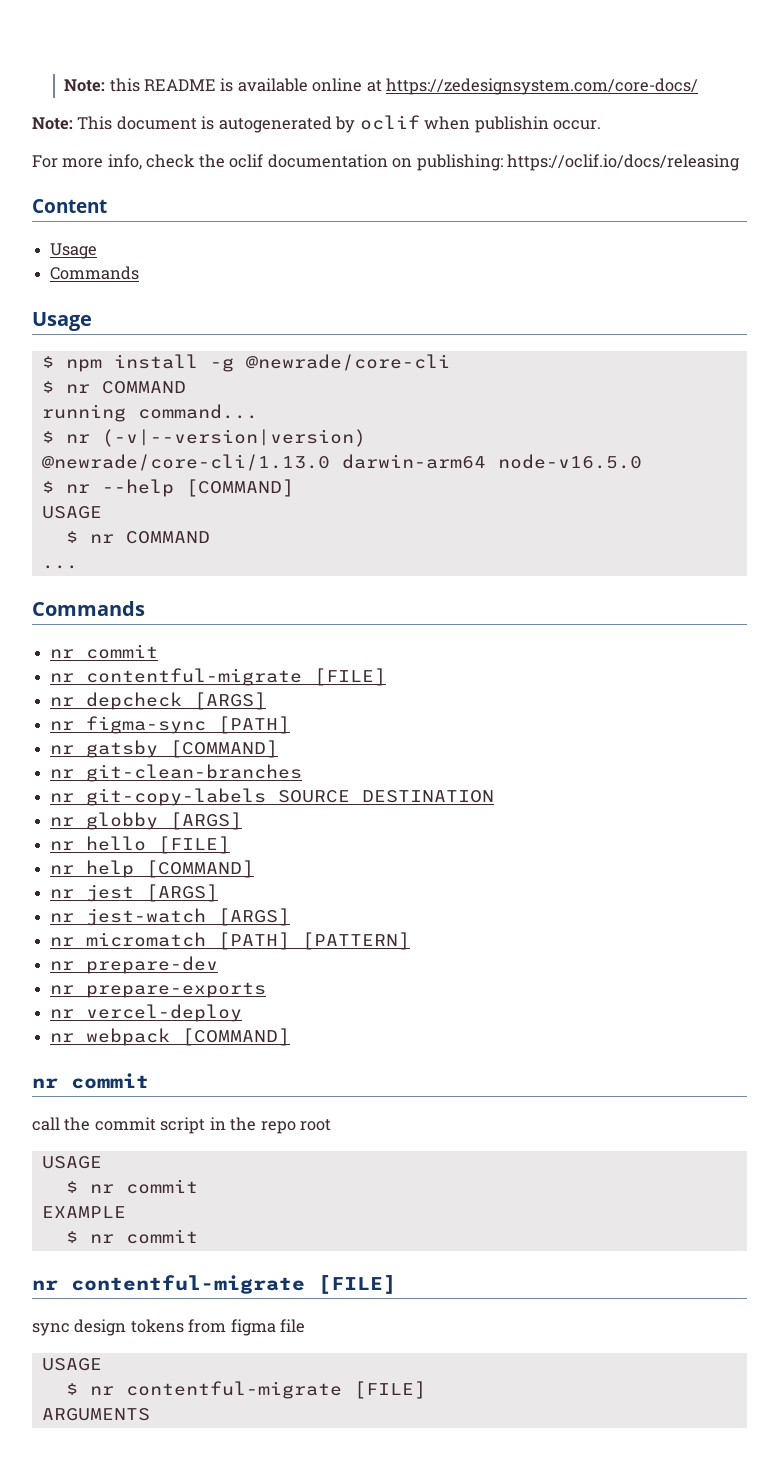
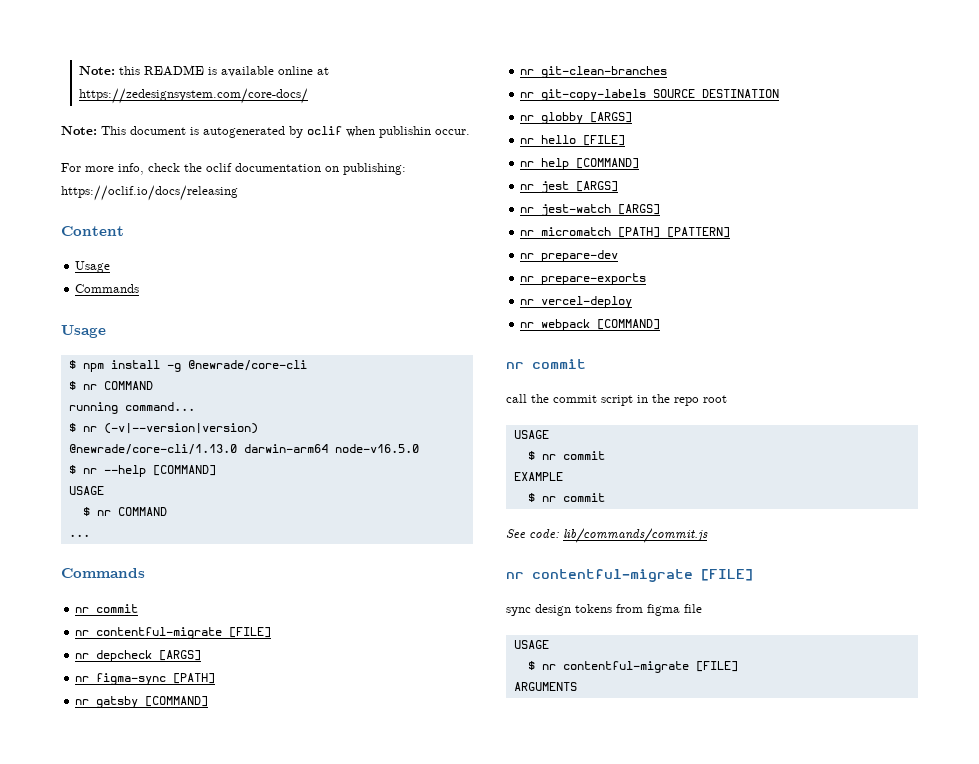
(198, 1236) none -> [506,528,708,543] // See code: lib/commands/commit.js

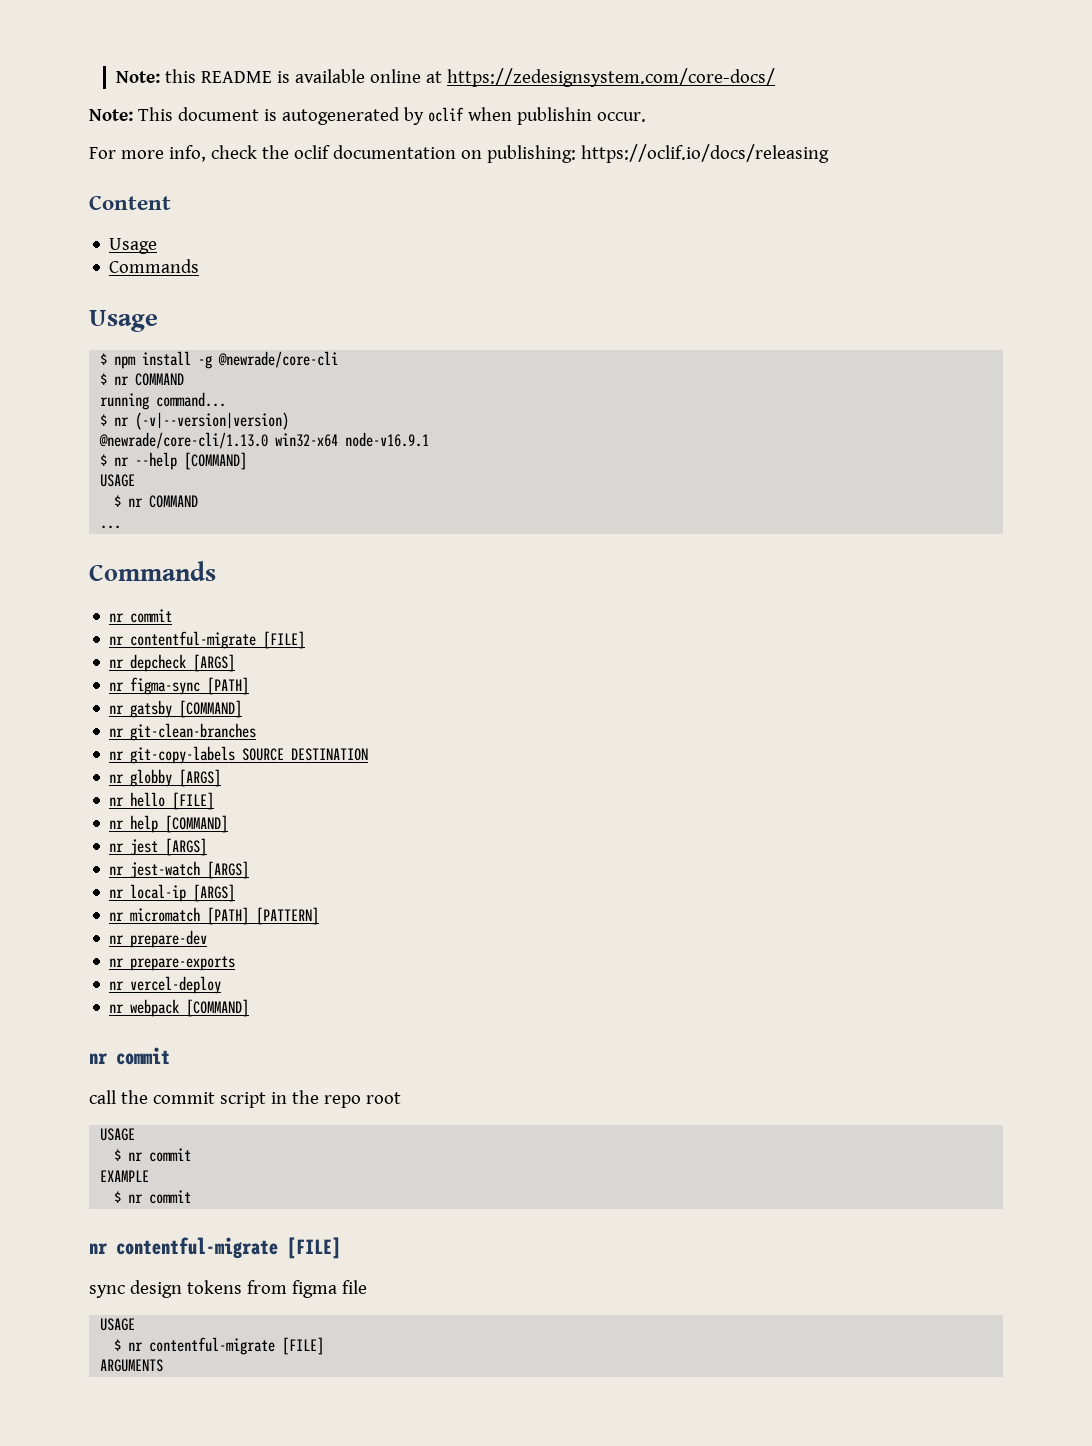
[243,444,419,453] darwin-arm64 node-v16.5.0 -> [275,432,430,447] win32-x64 node-v16.9.1
(661, 209) none -> [109,884,236,902] // nr local-ip [ARGS]
[506,528,708,543] // See code: lib/commands/commit.js -> (192, 1197) none

